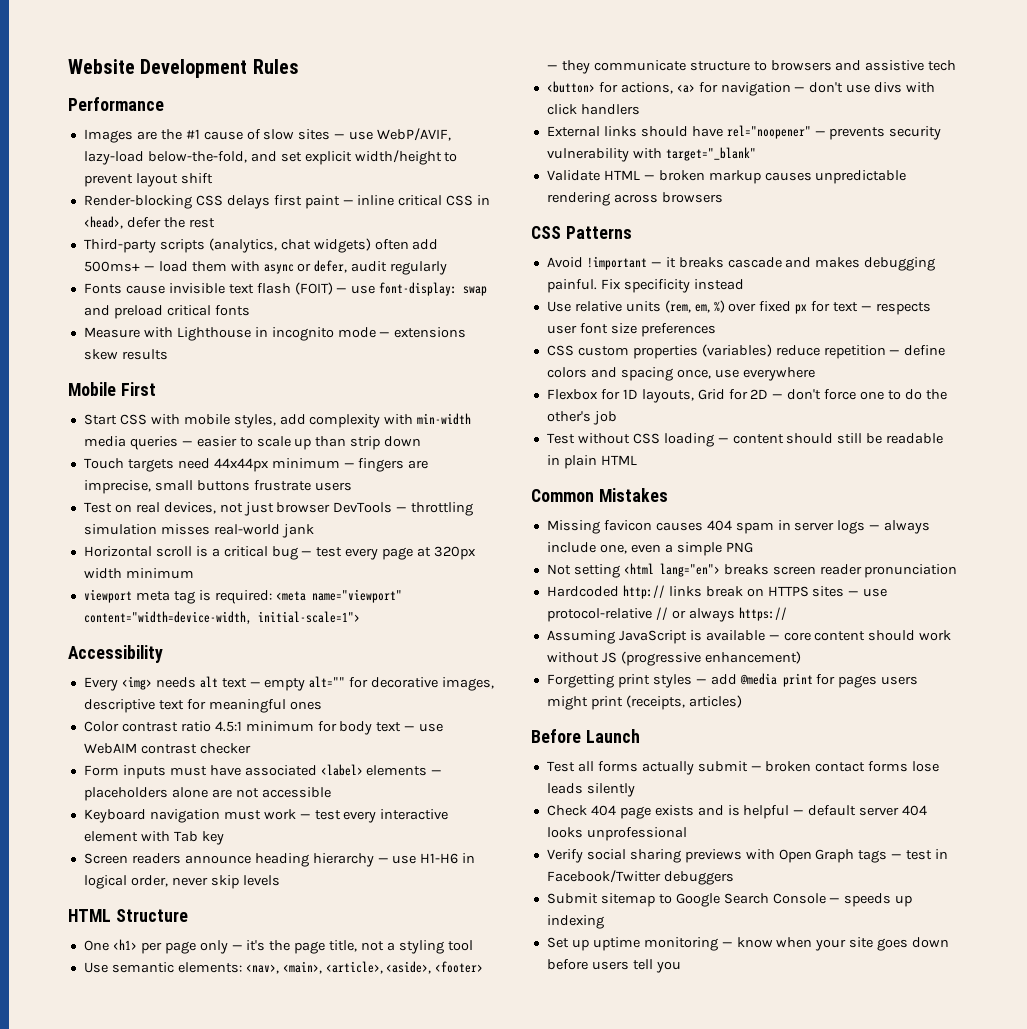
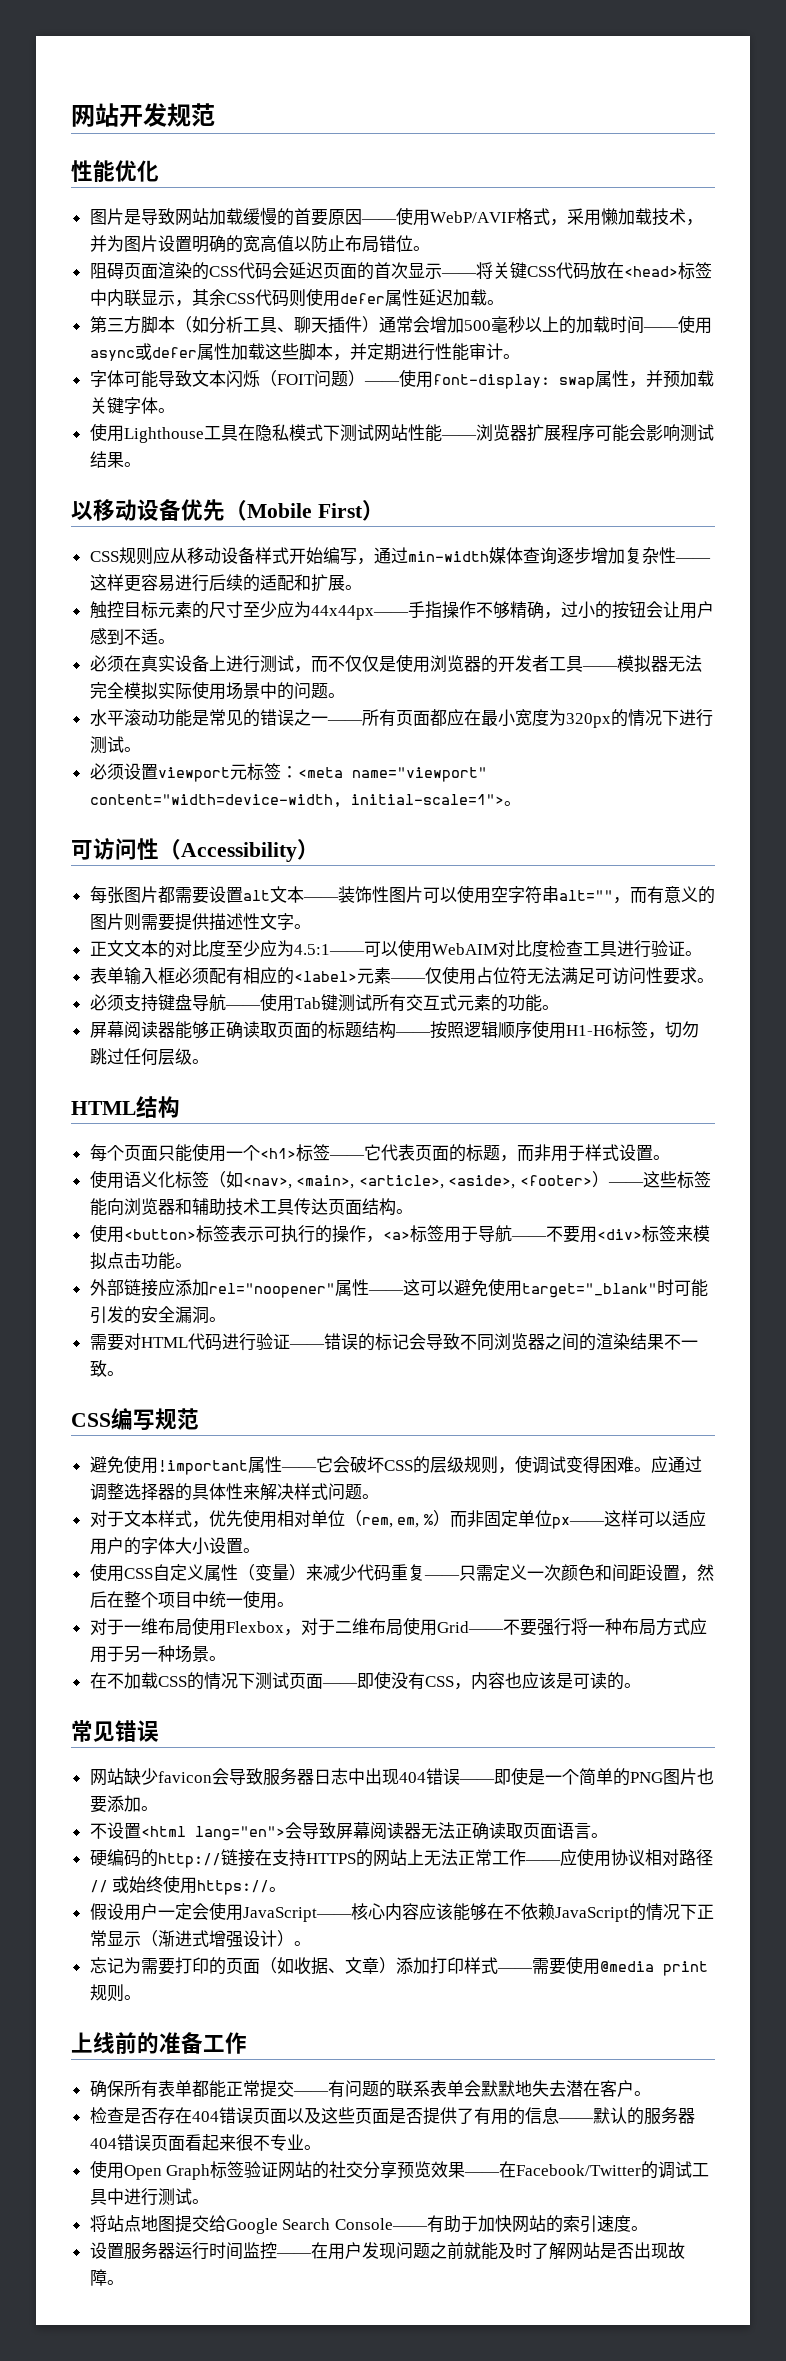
[68,59,299,78] [68,97,164,111] [83,128,452,143] [83,150,458,165] [83,173,213,187] [83,195,491,209] [83,216,215,229] [83,238,439,253] [83,260,448,275] [83,282,488,296] [83,305,250,319] [83,327,467,341] [83,349,168,360] [68,382,156,396] [83,413,472,428] [83,436,422,450] [83,458,429,472] [83,480,352,494] [83,502,474,516] [83,524,314,538] [83,546,477,560] [83,568,194,579] [83,589,402,604] [83,611,360,625] [68,645,163,663] [83,676,495,691] [83,699,322,713] [83,721,444,735] [83,743,251,754] [83,764,443,779] [83,787,331,801] [83,809,449,823] [83,831,224,845] [83,853,476,867] [83,875,280,889] [68,909,188,922] [83,939,473,954] [83,962,242,973] Website Development Rules // Performance // Images are the #1 cause of slow sites — use WebP/AVIF, lazy-load below-the-fold, and set explicit width/height to prevent layout shift // Render-blocking CSS delays first paint — inline critical CSS in <head>, defer the rest // Third-party scripts (analytics, chat widgets) often add 500ms+ — load them with async or defer, audit regularly // Fonts cause invisible text flash (FOIT) — use font-display: swap and preload critical fonts // Measure with Lighthouse in incognito mode — extensions skew results // Mobile First // Start CSS with mobile styles, add complexity with min-width media queries — easier to scale up than strip down // Touch targets need 44x44px minimum — fingers are imprecise, small buttons frustrate users // Test on real devices, not just browser DevTools — throttling simulation misses real-world jank // Horizontal scroll is a critical bug — test every page at 320px width minimum // viewport meta tag is required: <meta name="viewport" content="width=device-width, initial-scale=1"> // Accessibility // Every <img> needs alt text — empty alt="" for decorative images, descriptive text for meaningful ones // Color contrast ratio 4.5:1 minimum for body text — use WebAIM contrast checker // Form inputs must have associated <label> elements — placeholders alone are not accessible // Keyboard navigation must work — test every interactive element with Tab key // Screen readers announce heading hierarchy — use H1-H6 in logical order, never skip levels // HTML Structure // One <h1> per page only — it's the page title, not a styling tool // Use semantic elements: -> [71,103,215,127] [71,160,159,182] [89,207,703,226] [89,235,430,253] [89,262,712,280] [89,288,504,307] [89,315,712,334] [89,343,520,361] [89,369,714,389] [89,397,175,414] [89,423,714,443] [89,451,141,468] [71,499,384,521] [89,547,711,565] [89,574,362,592] [89,601,714,620] [89,628,175,645] [89,654,702,673] [89,681,345,700] [89,709,713,728] [89,736,141,754] [89,763,487,782] [89,794,521,807] [71,838,319,862] [89,885,715,904] [89,913,311,931] [89,939,702,958] [89,966,714,985] [89,993,559,1012] [89,1020,699,1039] [89,1048,209,1065] [71,1096,180,1118] [89,1143,670,1162] [89,1170,243,1189] 网站开发规范 // 性能优化 // 图片是导致网站加载缓慢的首要原因——使用WebP/AVIF格式，采用懒加载技术，并为图片设置明确的宽高值以防止布局错位。 // 阻碍页面渲染的CSS代码会延迟页面的首次显示——将关键CSS代码放在<head>标签中内联显示，其余CSS代码则使用defer属性延迟加载。 // 第三方脚本（如分析工具、聊天插件）通常会增加500毫秒以上的加载时间——使用async或defer属性加载这些脚本，并定期进行性能审计。 // 字体可能导致文本闪烁（FOIT问题）——使用font-display: swap属性，并预加载关键字体。 // 使用Lighthouse工具在隐私模式下测试网站性能——浏览器扩展程序可能会影响测试结果。 // 以移动设备优先（Mobile First） // CSS规则应从移动设备样式开始编写，通过min-width媒体查询逐步增加复杂性——这样更容易进行后续的适配和扩展。 // 触控目标元素的尺寸至少应为44x44px——手指操作不够精确，过小的按钮会让用户感到不适。 // 必须在真实设备上进行测试，而不仅仅是使用浏览器的开发者工具——模拟器无法完全模拟实际使用场景中的问题。 // 水平滚动功能是常见的错误之一——所有页面都应在最小宽度为320px的情况下进行测试。 // 必须设置viewport元标签：<meta name="viewport" content="width=device-width, initial-scale=1">。 // 可访问性（Accessibility） // 每张图片都需要设置alt文本——装饰性图片可以使用空字符串alt=""，而有意义的图片则需要提供描述性文字。 // 正文文本的对比度至少应为4.5:1——可以使用WebAIM对比度检查工具进行验证。 // 表单输入框必须配有相应的<label>元素——仅使用占位符无法满足可访问性要求。 // 必须支持键盘导航——使用Tab键测试所有交互式元素的功能。 // 屏幕阅读器能够正确读取页面的标题结构——按照逻辑顺序使用H1-H6标签，切勿跳过任何层级。 // HTML结构 // 每个页面只能使用一个<h1>标签——它代表页面的标题，而非用于样式设置。 // 使用语义化标签（如
[546,60,957,74] [546,81,936,96] [546,104,640,115] [546,125,942,140] [546,147,756,162] [546,170,907,184] [546,192,723,206] [531,226,632,239] [546,256,936,271] [546,279,744,293] [546,300,931,315] [546,323,716,337] [546,344,946,359] [546,367,815,381] [546,389,947,403] [546,411,617,425] [546,433,944,447] [546,455,637,469] [531,488,668,502] [546,520,931,534] [546,542,753,556] [546,563,958,578] [546,585,888,599] [546,607,787,622] [546,630,952,644] [546,651,801,666] [546,673,919,688] [546,695,742,710] [531,729,640,743] [546,761,940,775] [546,783,635,797] [546,805,928,819] [546,827,687,841] [546,849,949,863] [546,870,734,885] [546,893,913,907] [546,915,604,929] [546,937,950,951] [546,959,681,973] — they communicate structure to browsers and assistive tech // <button> for actions, <a> for navigation — don't use divs with click handlers // External links should have rel="noopener" — prevents security vulnerability with target="_blank" // Validate HTML — broken markup causes unpredictable rendering across browsers // CSS Patterns // Avoid !important — it breaks cascade and makes debugging painful. Fix specificity instead // Use relative units (rem, em, %) over fixed px for text — respects user font size preferences // CSS custom properties (variables) reduce repetition — define colors and spacing once, use everywhere // Flexbox for 1D layouts, Grid for 2D — don't force one to do the other's job // Test without CSS loading — content should still be readable in plain HTML // Common Mistakes // Missing favicon causes 404 spam in server logs — always include one, even a simple PNG // Not setting <html lang="en"> breaks screen reader pronunciation // Hardcoded http:// links break on HTTPS sites — use protocol-relative // or always https:// // Assuming JavaScript is available — core content should work without JS (progressive enhancement) // Forgetting print styles — add @media print for pages users might print (receipts, articles) // Before Launch // Test all forms actually submit — broken contact forms lose leads silently // Check 404 page exists and is helpful — default server 404 looks unprofessional // Verify social sharing previews with Open Graph tags — test in Facebook/Twitter debuggers // Submit sitemap to Google Search Console — speeds up indexing // Set up uptime monitoring — know when your site goes down before users tell you -> [592,1171,712,1189] [89,1198,413,1216] [89,1224,710,1243] [89,1252,192,1270] [89,1278,708,1298] [89,1306,226,1324] [89,1333,698,1351] [89,1360,124,1377] [71,1408,199,1431] [89,1455,702,1475] [89,1483,379,1501] [89,1509,706,1529] [89,1537,260,1555] [89,1563,714,1582] [89,1590,294,1609] [89,1617,707,1636] [89,1645,226,1663] [89,1671,641,1690] [71,1720,159,1742] [89,1767,714,1786] [89,1795,158,1813] [89,1822,608,1841] [89,1848,713,1868] [89,1875,287,1895] [89,1902,714,1922] [89,1930,311,1948] [89,1956,708,1976] [89,1984,141,2002] [71,2032,247,2054] [89,2080,651,2098] [89,2107,695,2125] [89,2134,321,2151] [89,2160,710,2180] [89,2188,209,2206] [89,2215,648,2234] [89,2242,685,2260] [89,2269,124,2286] ）——这些标签能向浏览器和辅助技术工具传达页面结构。 // 使用<button>标签表示可执行的操作，<a>标签用于导航——不要用<div>标签来模拟点击功能。 // 外部链接应添加rel="noopener"属性——这可以避免使用target="_blank"时可能引发的安全漏洞。 // 需要对HTML代码进行验证——错误的标记会导致不同浏览器之间的渲染结果不一致。 // CSS编写规范 // 避免使用!important属性——它会破坏CSS的层级规则，使调试变得困难。应通过调整选择器的具体性来解决样式问题。 // 对于文本样式，优先使用相对单位（rem, em, %）而非固定单位px——这样可以适应用户的字体大小设置。 // 使用CSS自定义属性（变量）来减少代码重复——只需定义一次颜色和间距设置，然后在整个项目中统一使用。 // 对于一维布局使用Flexbox，对于二维布局使用Grid——不要强行将一种布局方式应用于另一种场景。 // 在不加载CSS的情况下测试页面——即使没有CSS，内容也应该是可读的。 // 常见错误 // 网站缺少favicon会导致服务器日志中出现404错误——即使是一个简单的PNG图片也要添加。 // 不设置<html lang="en">会导致屏幕阅读器无法正确读取页面语言。 // 硬编码的http://链接在支持HTTPS的网站上无法正常工作——应使用协议相对路径 // 或始终使用https://。 // 假设用户一定会使用JavaScript——核心内容应该能够在不依赖JavaScript的情况下正常显示（渐进式增强设计）。 // 忘记为需要打印的页面（如收据、文章）添加打印样式——需要使用@media print规则。 // 上线前的准备工作 // 确保所有表单都能正常提交——有问题的联系表单会默默地失去潜在客户。 // 检查是否存在404错误页面以及这些页面是否提供了有用的信息——默认的服务器404错误页面看起来很不专业。 // 使用Open Graph标签验证网站的社交分享预览效果——在Facebook/Twitter的调试工具中进行测试。 // 将站点地图提交给Google Search Console——有助于加快网站的索引速度。 // 设置服务器运行时间监控——在用户发现问题之前就能及时了解网站是否出现故障。

